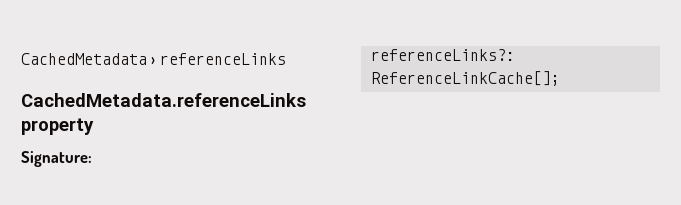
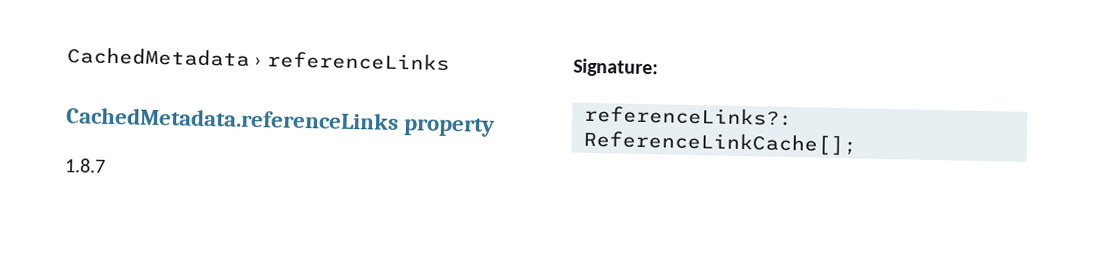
(94, 126) none -> [64,158,106,173] // 1.8.7

